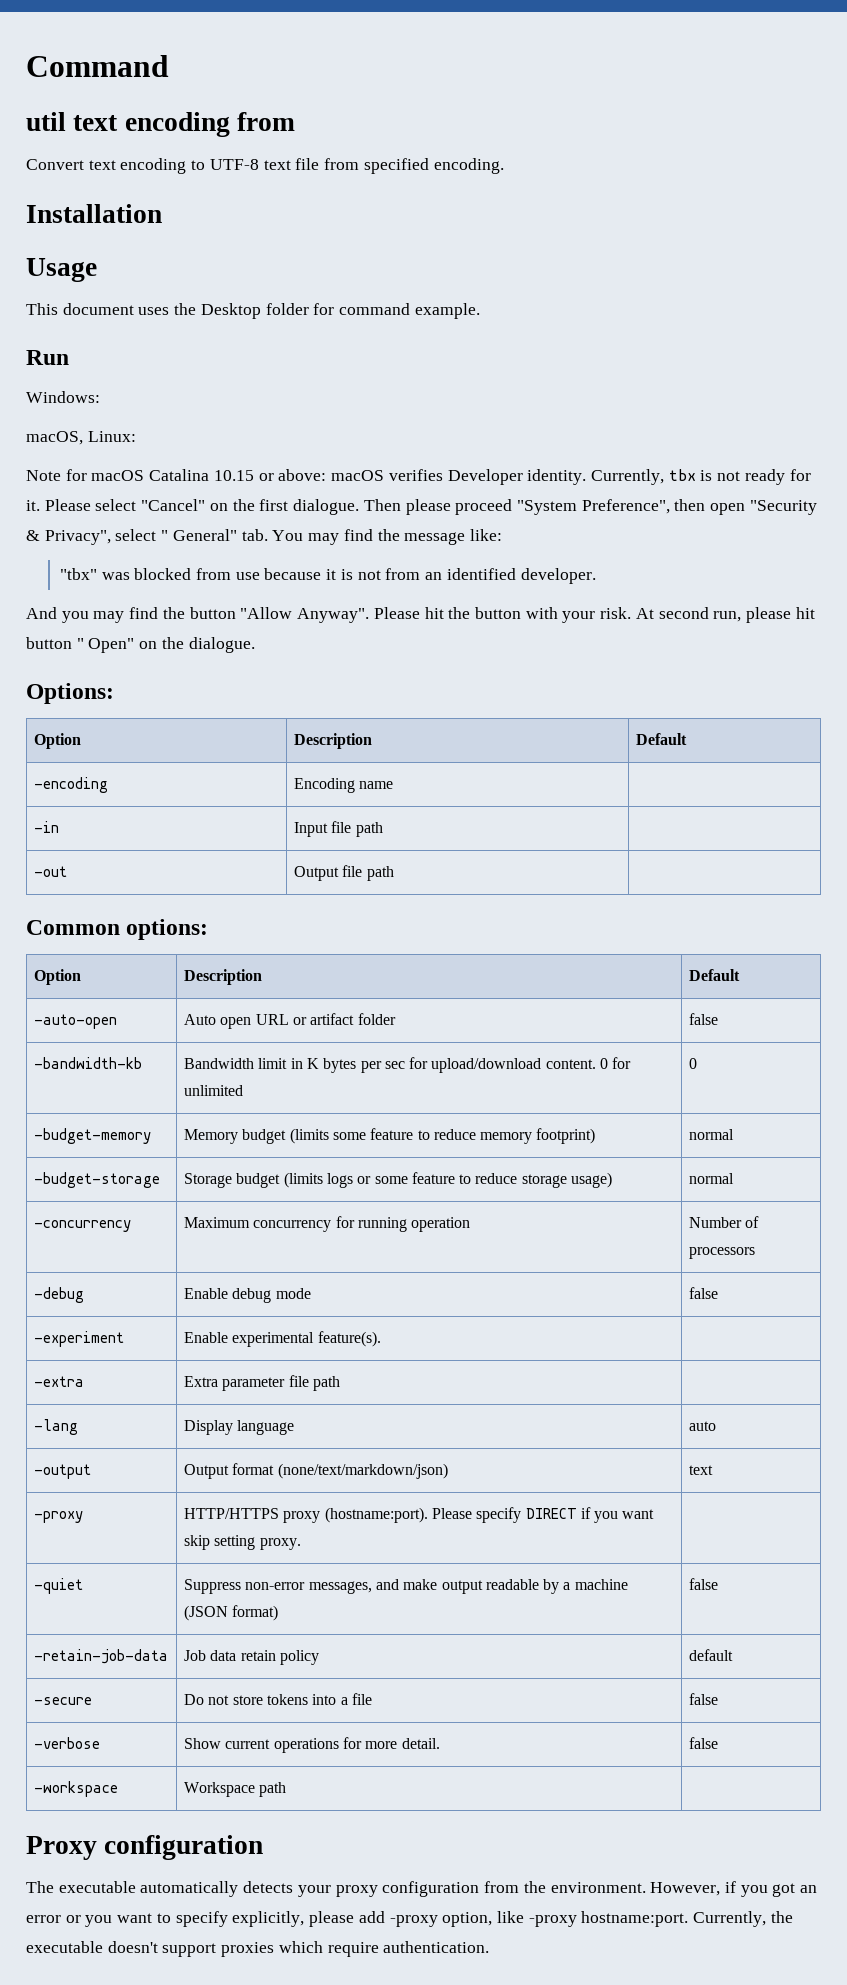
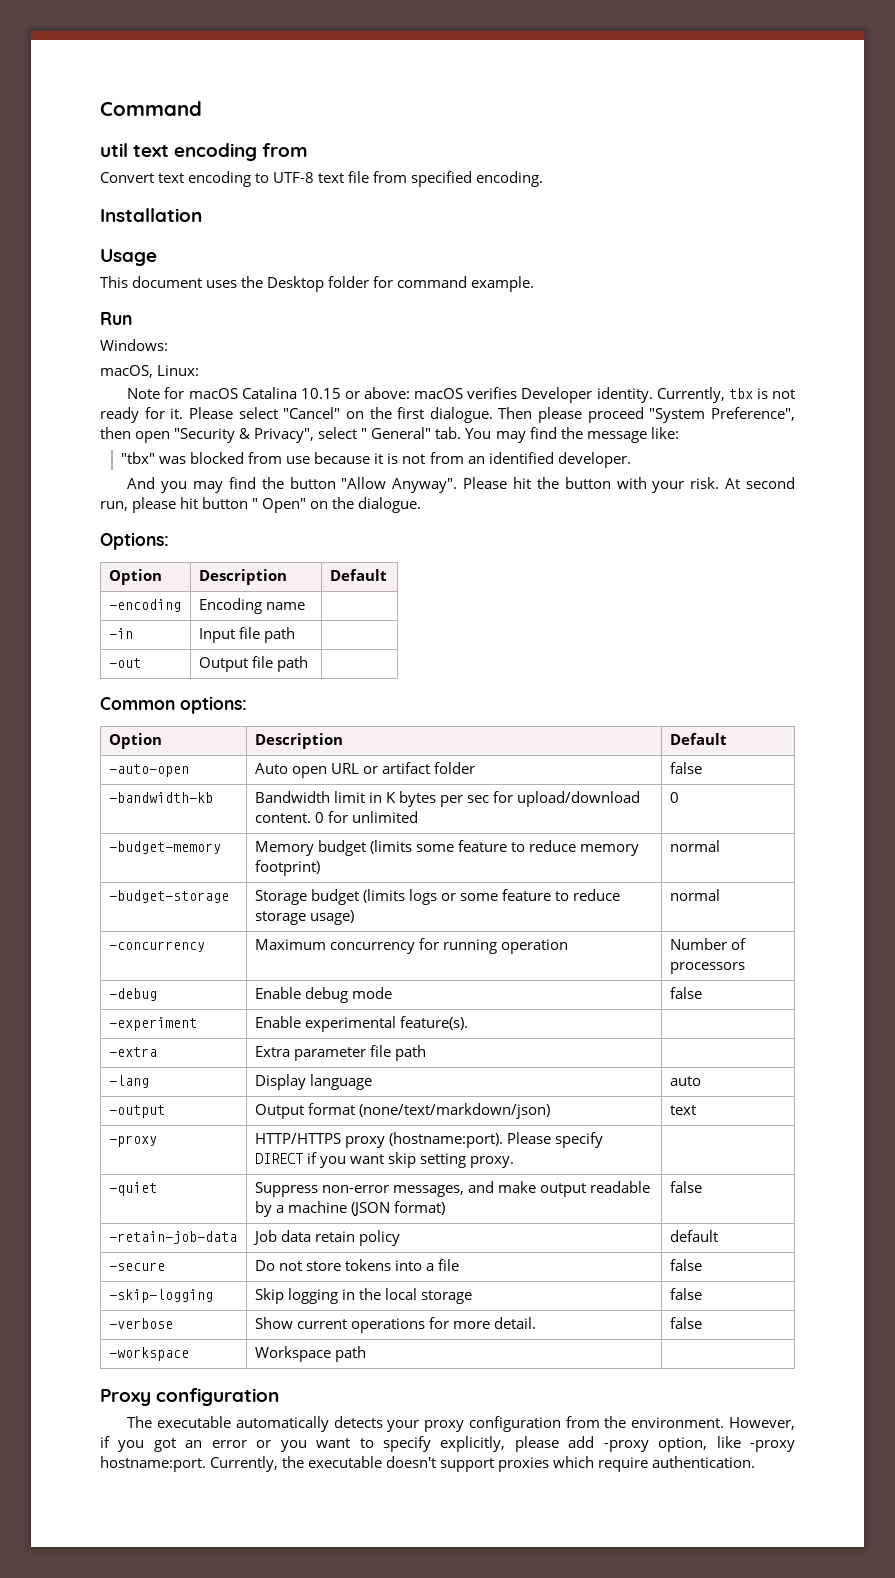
(718, 1699) none -> [108,1289,213,1303] [254,1288,473,1304] [669,1288,702,1300] // -skip-logging | Skip logging in the local storage | false

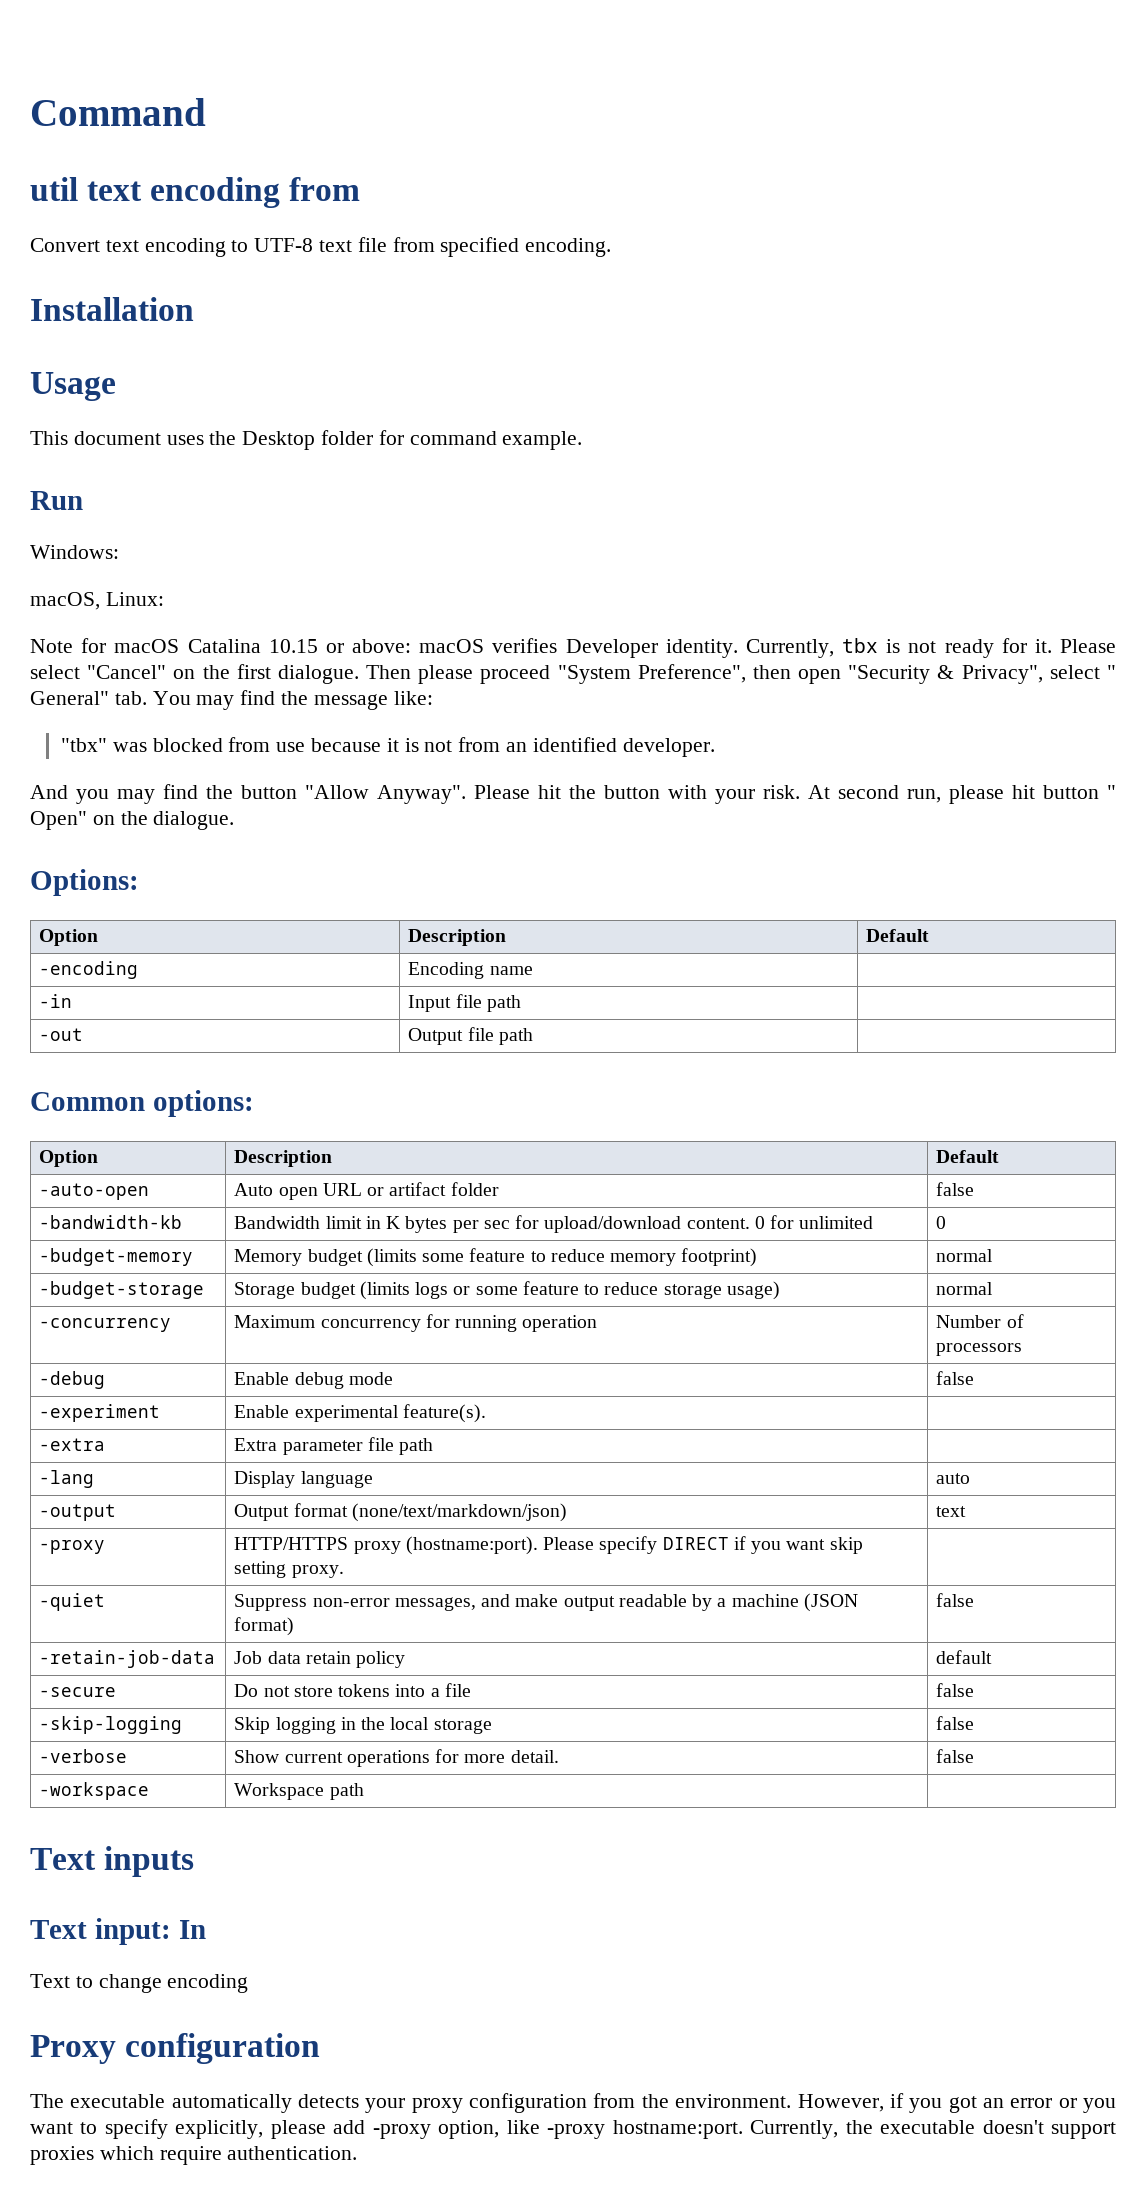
(367, 1354) none -> [30,1846,195,1877] [30,1918,206,1945] [30,1974,249,1993] // Text inputs // Text input: In // Text to change encoding

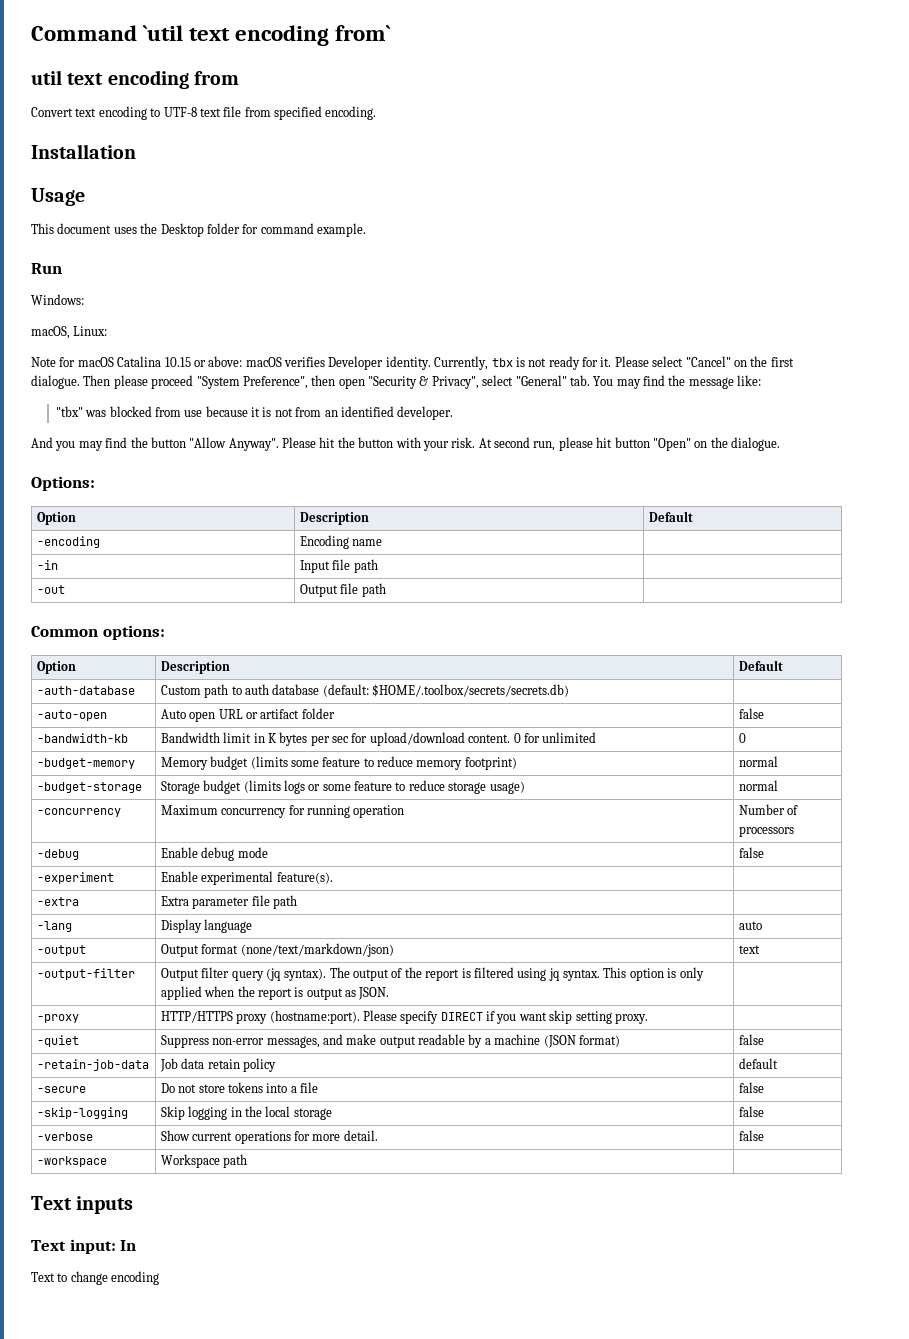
(206, 112) none -> [143,25,392,46] `util text encoding from`
[1106,665,1116,679] [30,691,109,705] " General" -> [515,375,567,386] "General"
[1107,785,1116,799] [30,811,87,830] " Open" -> [652,438,691,451] "Open"
(1000, 1156) none -> [36,686,135,695] [160,684,570,698] // -auth-database | Custom path to auth database (default: $HOME/.toolbox/secrets/secrets.db) |
(967, 1511) none -> [36,968,135,980] [160,967,704,981] [160,986,390,1000] // -output-filter | Output filter query (jq syntax). The output of the report is filtered using jq syntax. This option is only applied when the report is output as JSON. |
[30,2033,321,2064] [30,2093,1117,2113] [30,2119,1116,2139] [30,2146,358,2165] // Proxy configuration // The executable automatically detects your proxy configuration from the environment. However, if you got an error or you want to specify explicitly, please add -proxy option, like -proxy hostname:port. Currently, the executable doesn't support proxies which require authentication. -> (160, 1278) none

